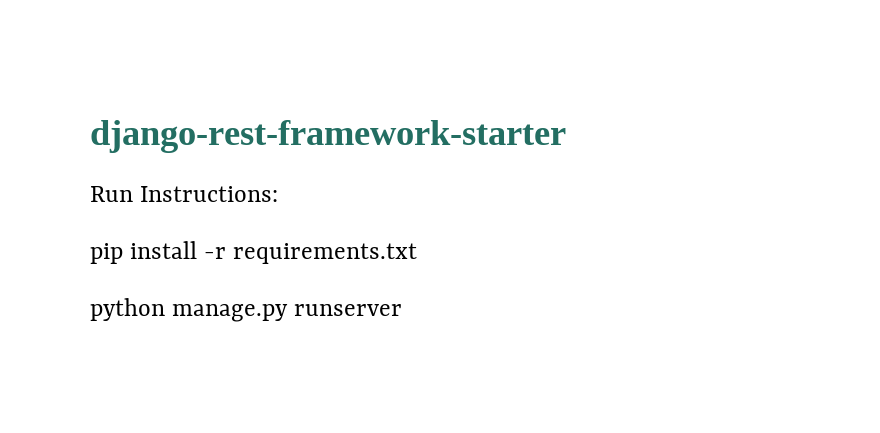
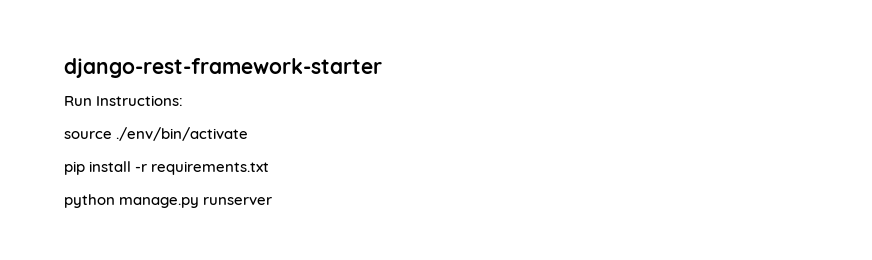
(279, 194) none -> [64,127,249,141] // source ./env/bin/activate

